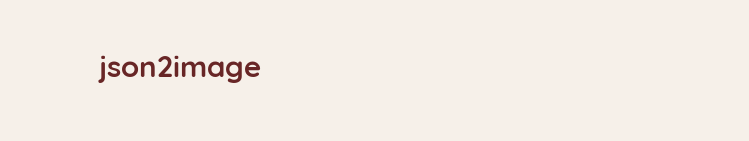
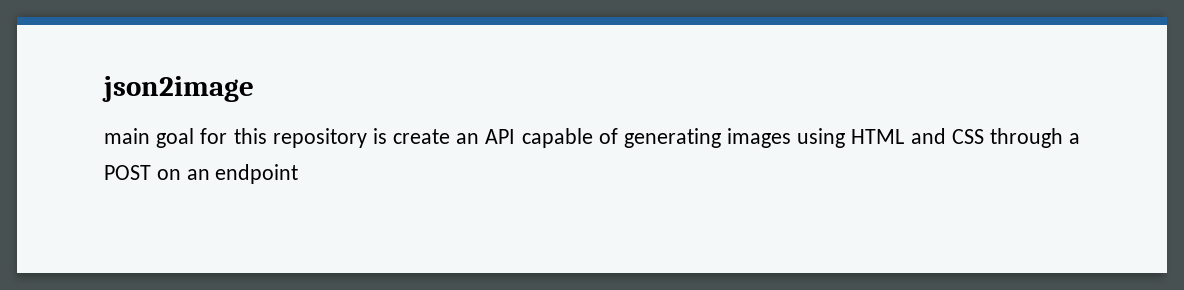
(261, 69) none -> [104,128,1080,148] [104,164,299,184] // main goal for this repository is create an API capable of generating images using HTML and CSS through a POST on an endpoint

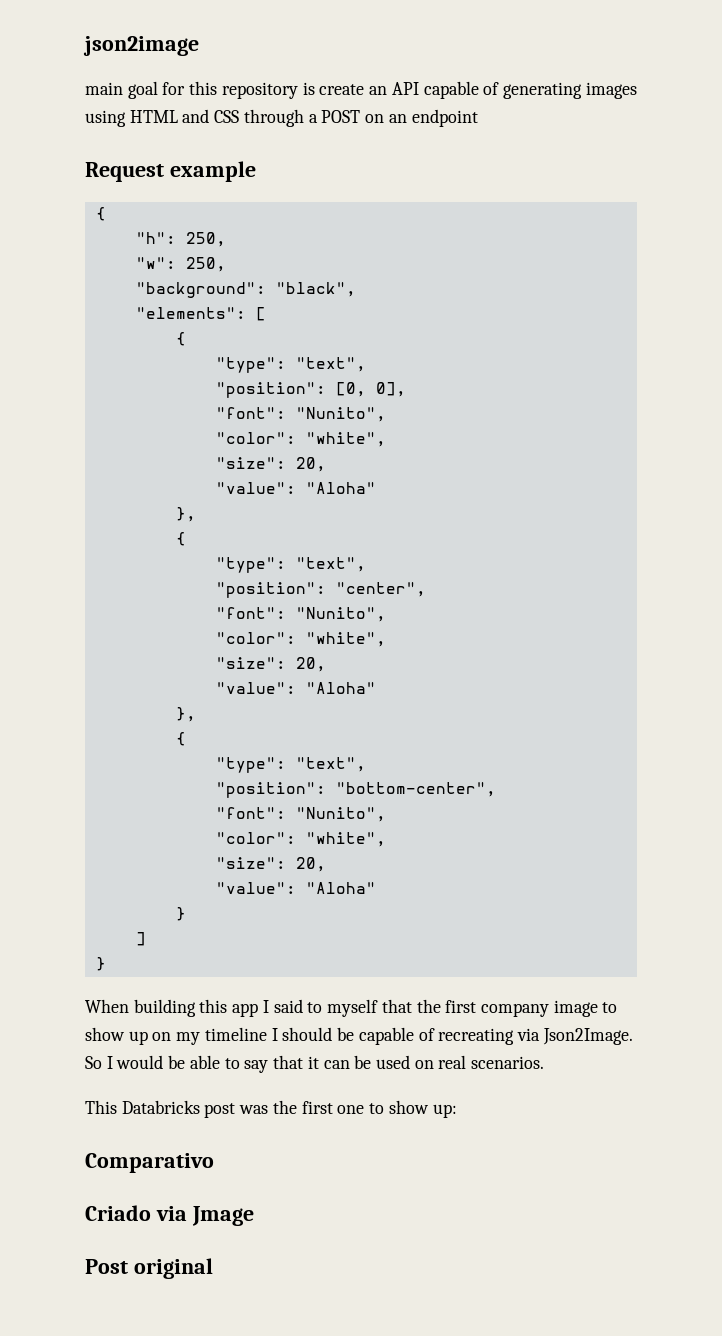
(299, 174) none -> [85,161,256,182] [95,207,106,221] [135,232,226,247] [135,257,226,272] [135,282,356,298] [135,307,266,321] [175,332,186,346] [215,357,366,373] [215,382,406,398] [215,407,386,422] [215,432,386,447] [215,457,326,472] [215,482,376,494] [175,507,196,522] [175,532,186,546] [215,557,366,573] [215,582,426,598] [215,607,386,622] [215,632,386,647] [215,657,326,672] [215,682,376,694] [175,707,196,722] [175,732,186,746] [215,757,366,773] [215,782,496,798] [215,807,386,822] [215,832,386,847] [215,857,326,872] [215,882,376,894] [175,907,186,921] [135,932,146,946] [95,957,106,971] [85,999,618,1017] [85,1027,633,1045] [85,1055,545,1073] [85,1100,457,1118] [85,1153,214,1173] [85,1205,254,1226] [85,1258,213,1279] // Request example // { // "h": 250, // "w": 250, // "background": "black", // "elements": [ // { // "type": "text", // "position": [0, 0], // "font": "Nunito", // "color": "white", // "size": 20, // "value": "Aloha" // }, // { // "type": "text", // "position": "center", // "font": "Nunito", // "color": "white", // "size": 20, // "value": "Aloha" // }, // { // "type": "text", // "position": "bottom-center", // "font": "Nunito", // "color": "white", // "size": 20, // "value": "Aloha" // } // ] // } // When building this app I said to myself that the first company image to show up on my timeline I should be capable of recreating via Json2Image. So I would be able to say that it can be used on real scenarios. // This Databricks post was the first one to show up: // Comparativo // Criado via Jmage // Post original

